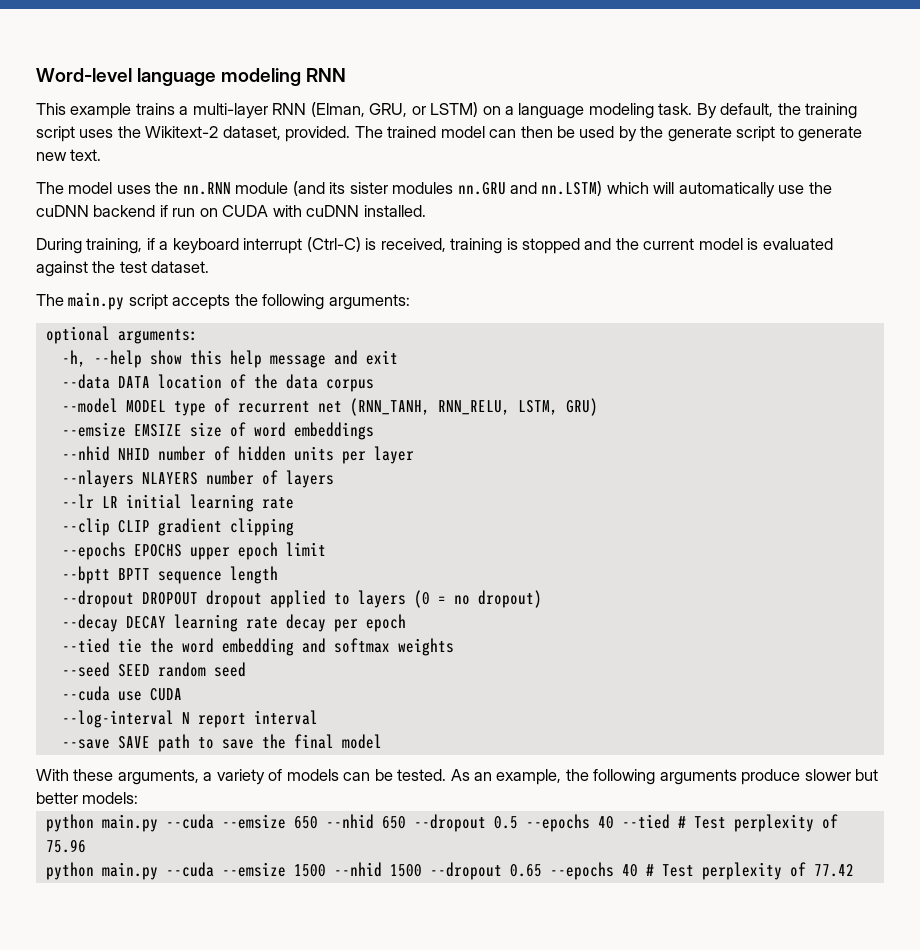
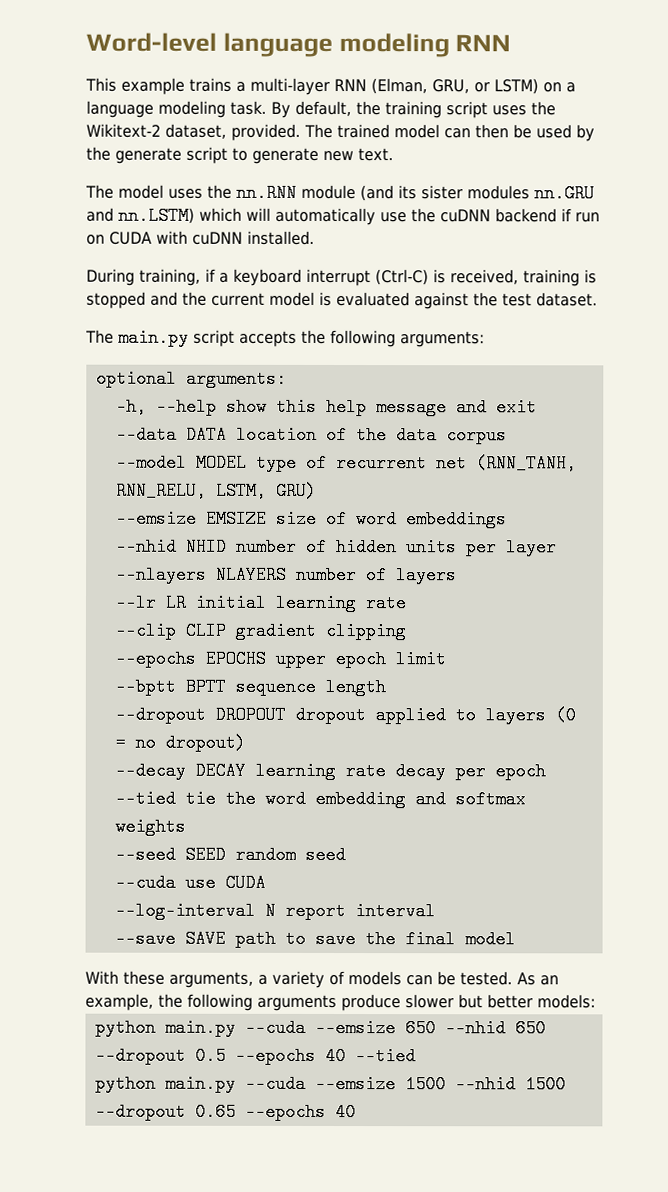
[677,814,838,832] [45,839,86,853] # Test perplexity of 75.96 -> (416, 1056) none
[645,862,854,880] # Test perplexity of 77.42 -> (356, 1112) none

